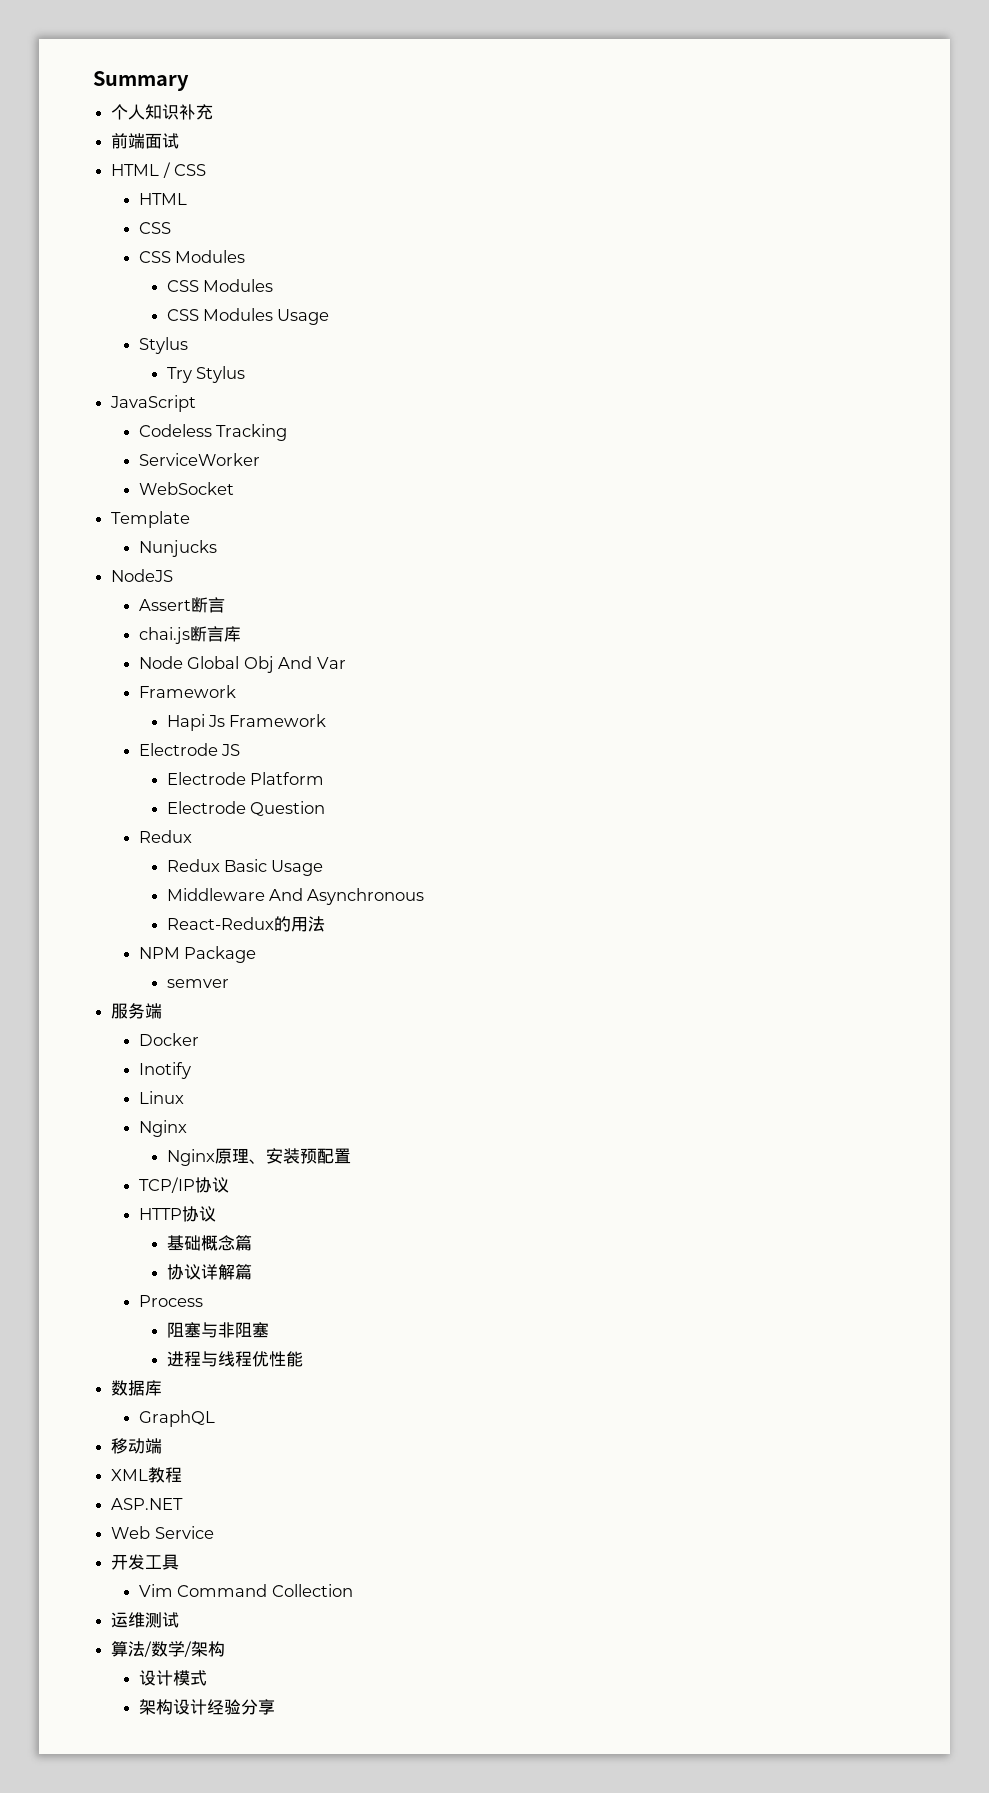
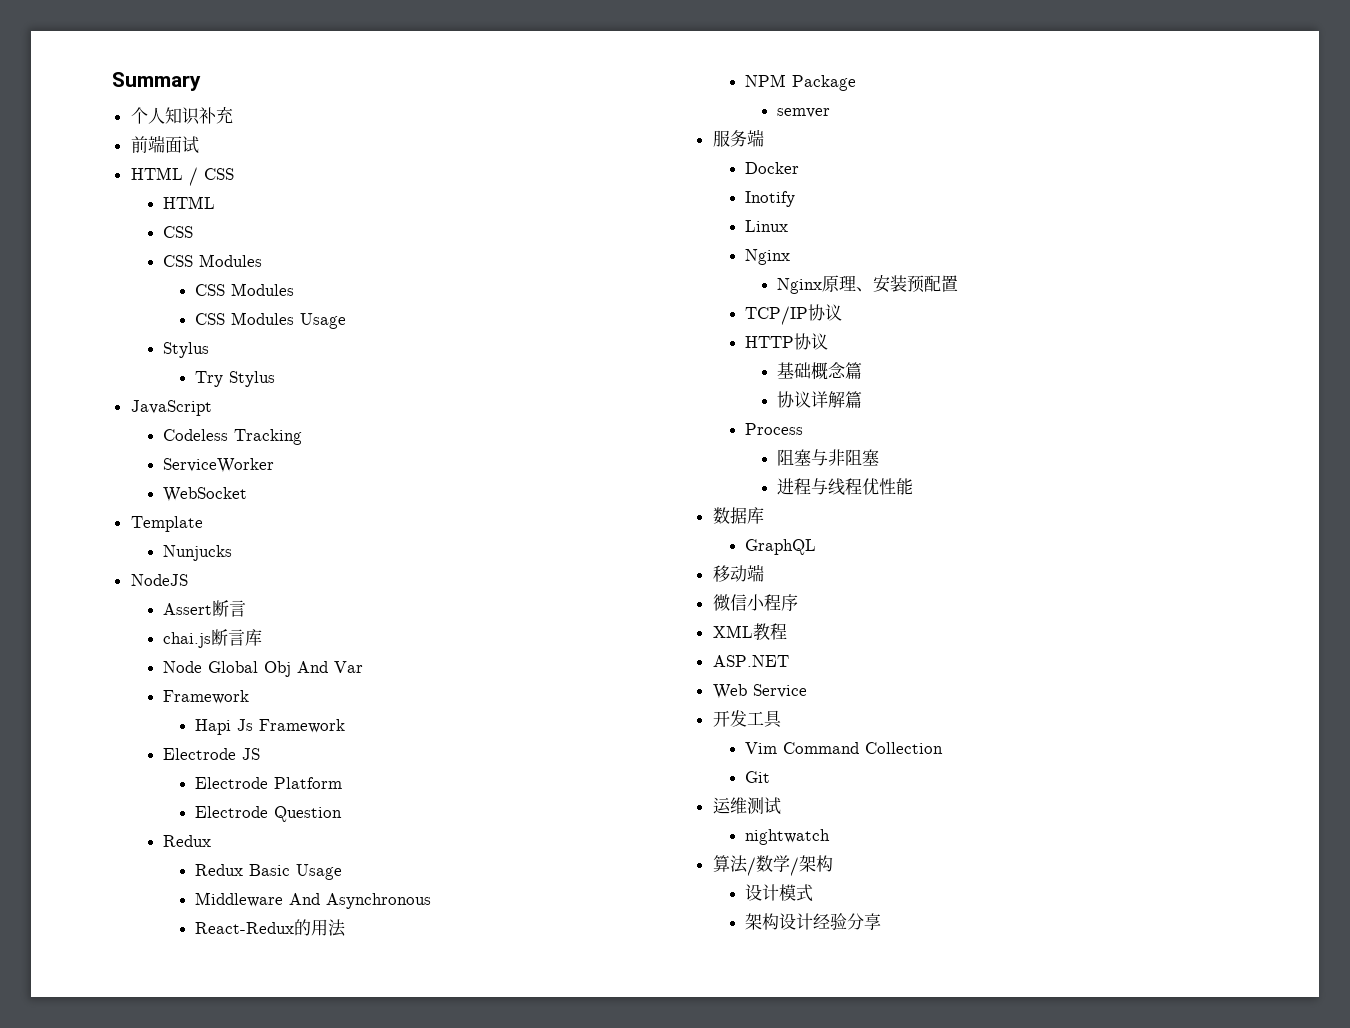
(163, 1446) none -> [712,594,798,611] // 微信小程序
(353, 1590) none -> [744,771,770,783] // Git
(180, 1620) none -> [744,829,830,845] // nightwatch

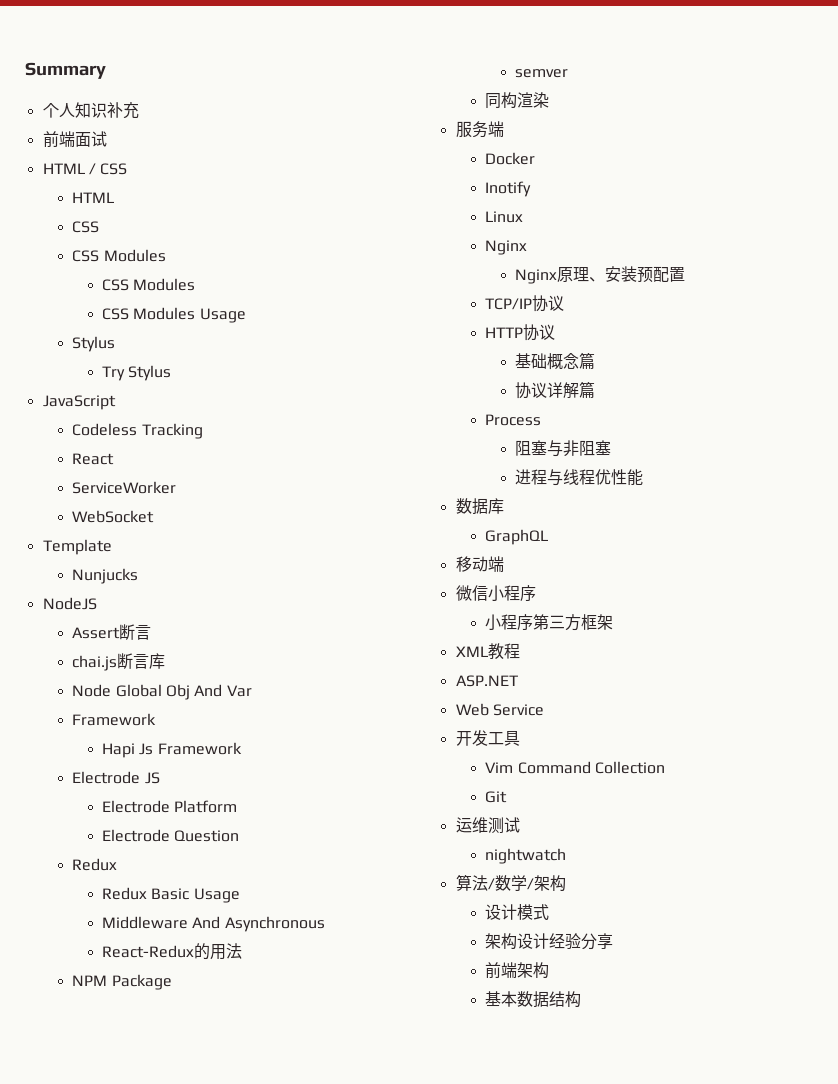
(302, 437) none -> [72,453,115,465] // React
(831, 113) none -> [485,92,550,109] // 同构渲染
(798, 602) none -> [485,614,614,631] // 小程序第三方框架
(881, 921) none -> [485,962,550,979] [485,991,582,1008] // 前端架构 // 基本数据结构

